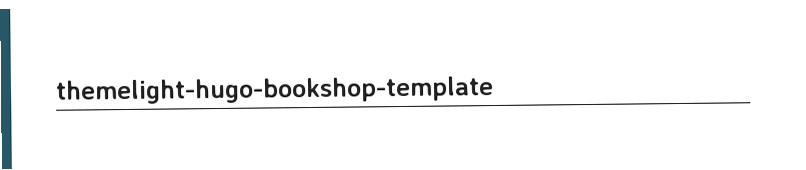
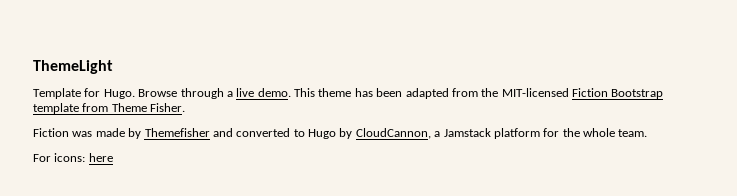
[55,76,494,105] themelight-hugo-bookshop-template -> [33,60,113,74] [33,88,664,99] [33,103,186,114] [33,128,648,139] [33,153,113,162] ThemeLight // Template for Hugo. Browse through a live demo. This theme has been adapted from the MIT-licensed Fiction Bootstrap template from Theme Fisher. // Fiction was made by Themefisher and converted to Hugo by CloudCannon, a Jamstack platform for the whole team. // For icons: here

